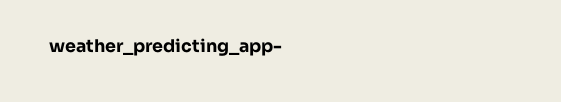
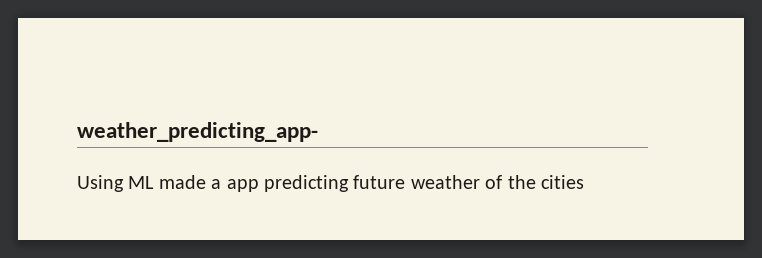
(282, 47) none -> [77,175,584,192] // Using ML made a app predicting future weather of the cities

